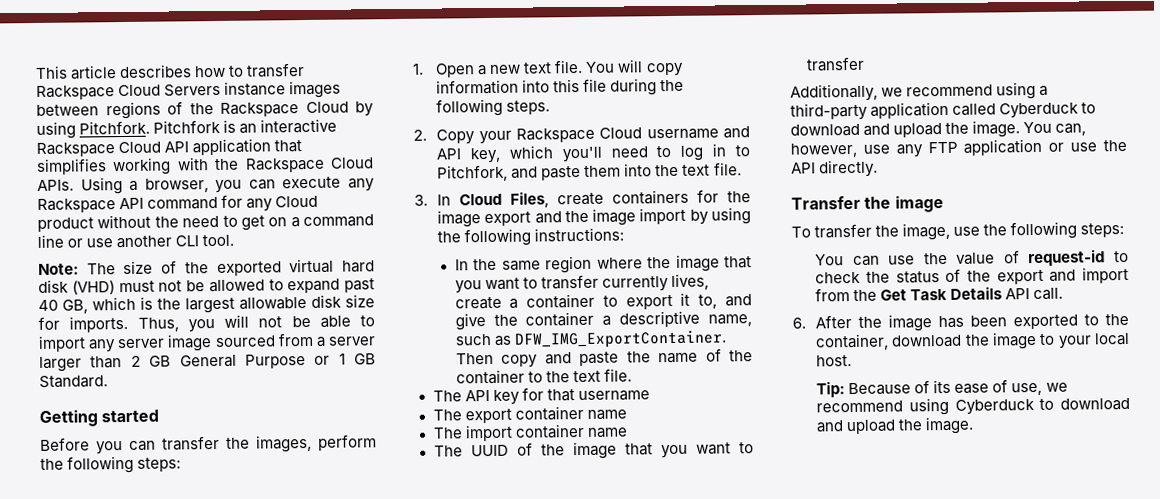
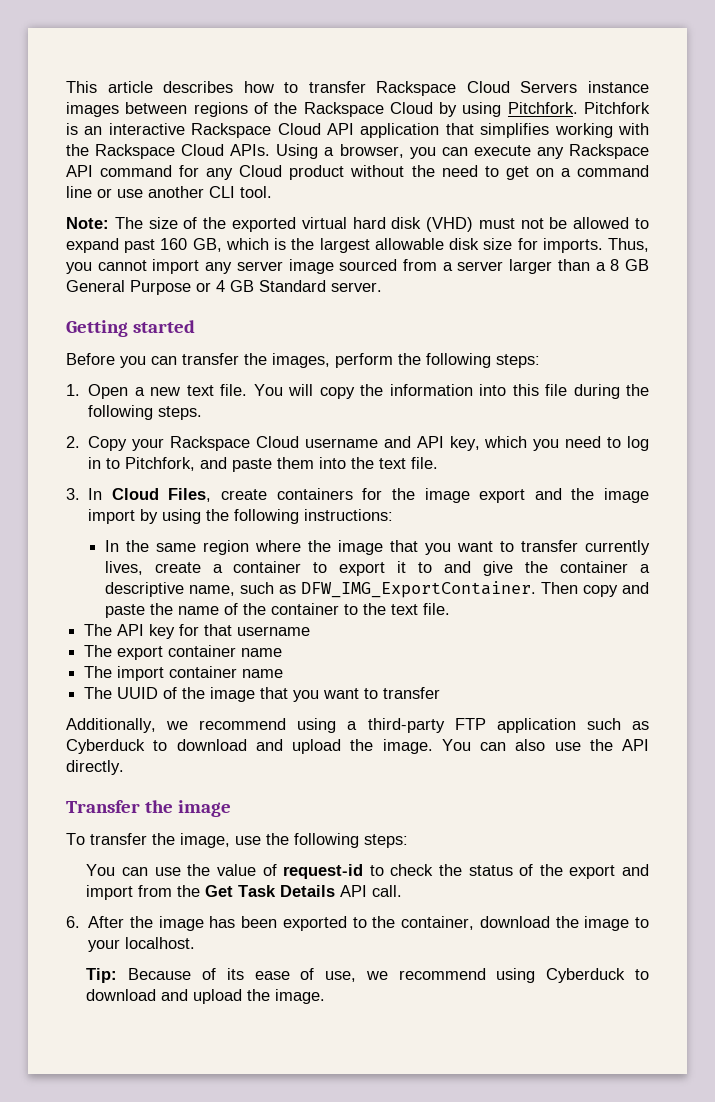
[38,299,58,311] 40 -> [160,238,188,250] 160
[224,314,375,328] will not be able to -> [97,260,147,271] cannot
[130,355,141,367] 2 -> [595,259,620,271] a 8
[338,353,376,365] [39,375,108,388] 1 GB Standard. -> [216,280,382,292] 4 GB Standard server.
(684, 69) none -> [360,384,384,396] the
[561,146,603,163] you'll -> [533,439,560,451] you
[698,294,718,309] to, -> [418,562,433,573] to
[870,101,997,119] application called -> [454,718,649,733] FTP application such as
[1055,123,1087,136] [790,138,1065,158] can, however, use any FTP application or -> [480,739,546,751] can also
[1094,332,1130,346] [816,355,853,367] local host. -> [125,937,196,949] localhost.

